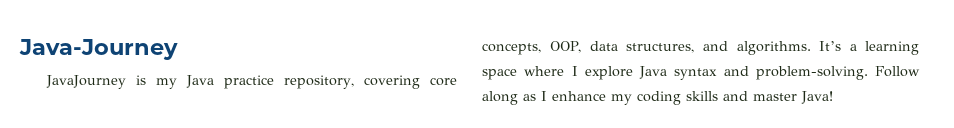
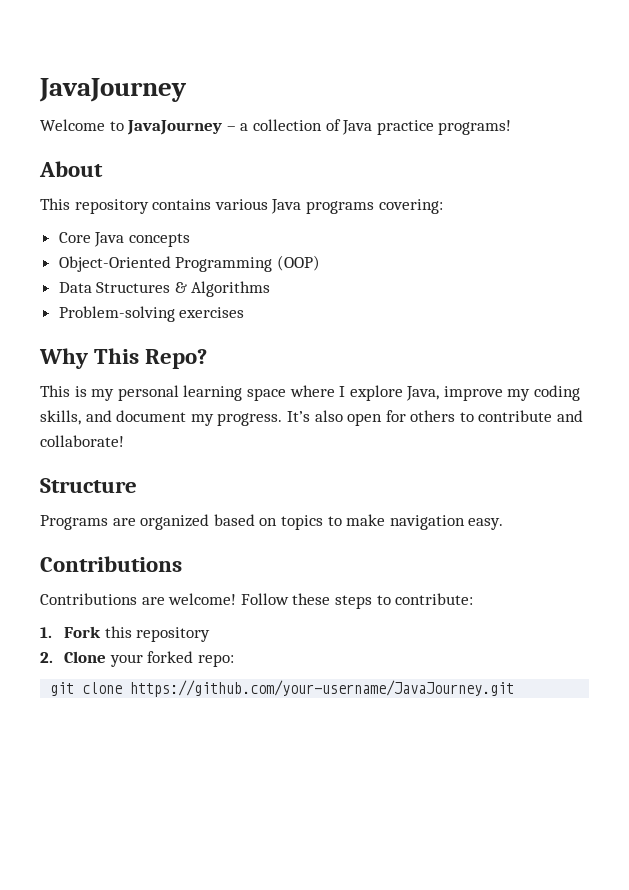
[19,39,178,60] [46,75,458,89] [482,41,857,55] Java-Journey // JavaJourney is my Java practice repository, covering core concepts, OOP, data structures, and algorithms. It’s a -> [39,78,187,102] [40,119,512,135] [39,161,103,177] [40,198,443,214] [58,232,190,247] [58,255,320,272] [58,281,271,297] [58,306,245,322] [39,348,208,369] [40,385,179,401] JavaJourney // Welcome to JavaJourney – a collection of Java practice programs! // About // This repository contains various Java programs covering: // Core Java concepts // Object-Oriented Programming (OOP) // Data Structures & Algorithms // Problem-solving exercises // Why This Repo? // This is my personal
[639,66,920,80] [482,91,833,105] Java syntax and problem-solving. Follow along as I enhance my coding skills and master Java! -> [406,385,581,401] [40,410,584,426] [40,435,124,447] [40,478,137,493] [40,514,504,530] [40,556,182,572] [40,593,474,609] [40,626,211,642] [40,651,234,667] [50,680,515,697] Java, improve my coding skills, and document my progress. It’s also open for others to contribute and collaborate! // Structure // Programs are organized based on topics to make navigation easy. // Contributions // Contributions are welcome! Follow these steps to contribute: // 1. Fork this repository // 2. Clone your forked repo: // git clone https://github.com/your-username/JavaJourney.git

